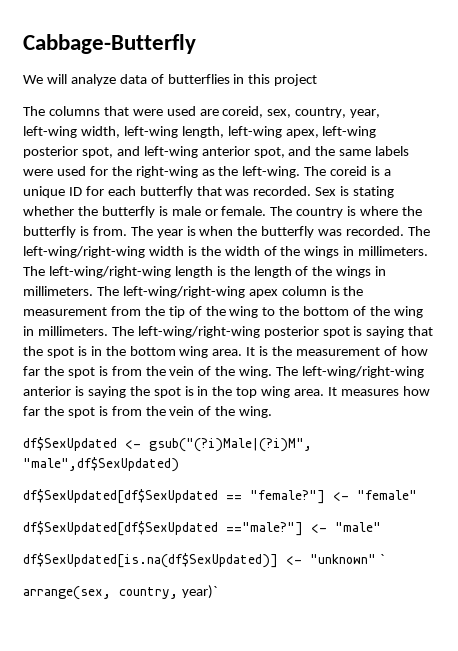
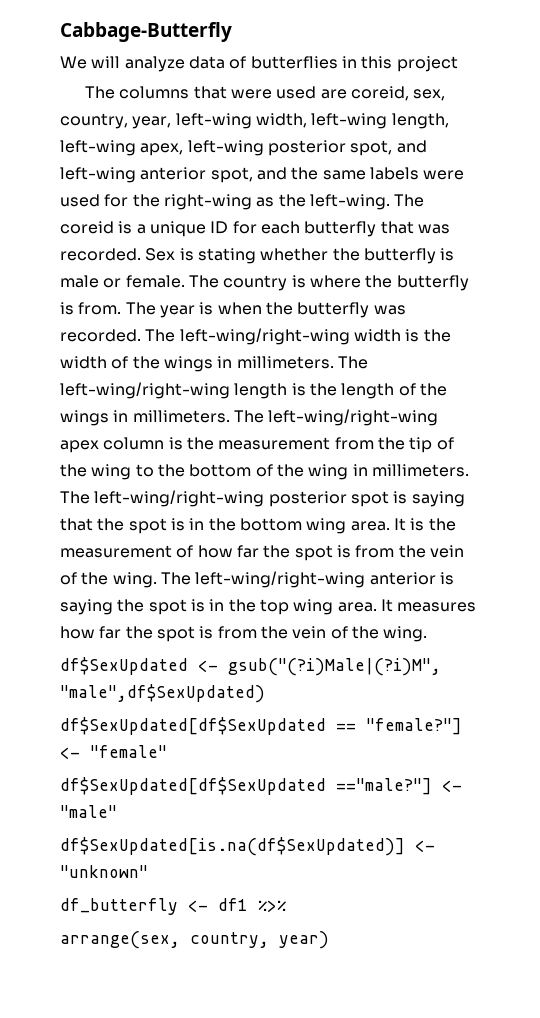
[379,554,384,564] ` -> [60,898,286,915] // df_butterfly <- df1 %>%
[181,585,217,599] year)` -> [279,931,329,949] year)

